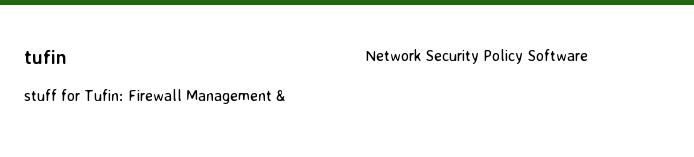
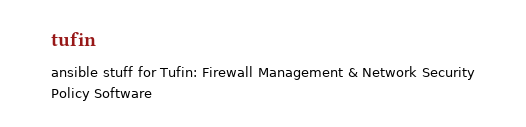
(67, 57) none -> [51,66,98,77] ansible

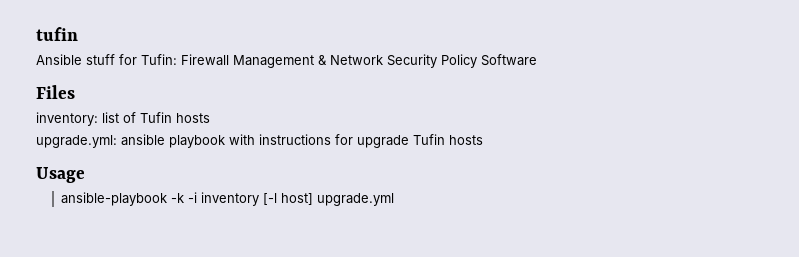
[51,66,98,77] ansible -> [36,54,82,65] Ansible
(152, 92) none -> [36,85,75,99] [36,112,210,126] [36,134,483,148] [36,167,85,183] [61,192,395,206] // Files // inventory: list of Tufin hosts // upgrade.yml: ansible playbook with instructions for upgrade Tufin hosts // Usage // ansible-playbook -k -i inventory [-l host] upgrade.yml

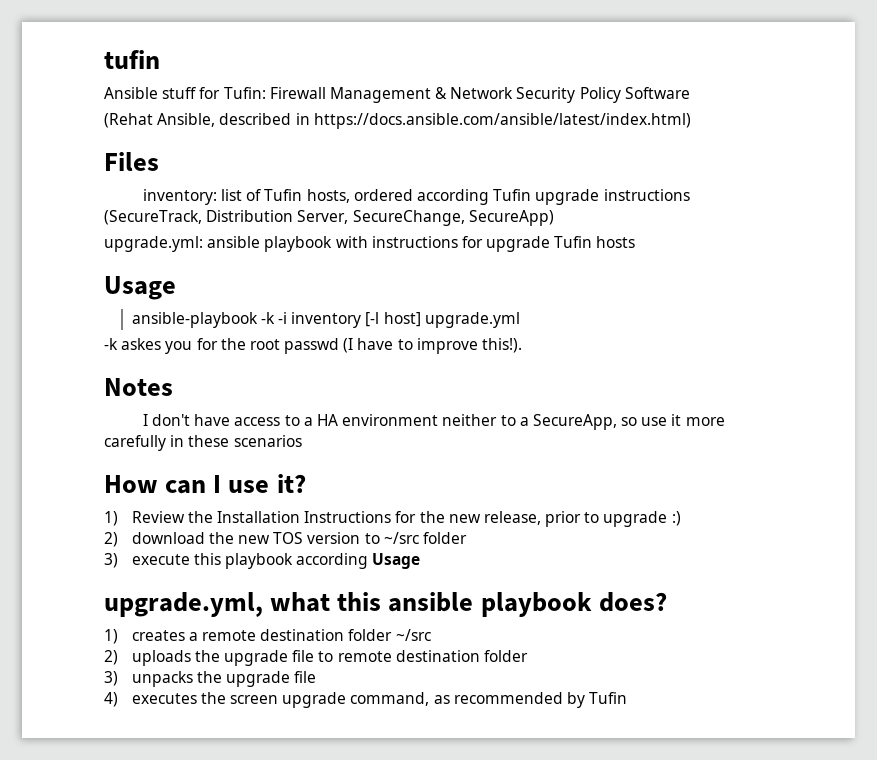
(537, 60) none -> [104,113,691,129] // (Rehat Ansible, described in https://docs.ansible.com/ansible/latest/index.html)
[176,113,210,123] hosts -> [306,189,690,205] [104,210,554,226] hosts, ordered according Tufin upgrade instructions (SecureTrack, Distribution Server, SecureChange, SecureApp)
(395, 199) none -> [104,338,523,354] [104,378,173,396] [142,414,725,430] [104,435,302,451] [104,474,306,494] [104,511,681,527] [104,532,467,547] [104,553,421,569] [104,592,667,617] [104,629,431,644] [104,650,528,666] [104,671,317,687] [104,692,628,708] // -k askes you for the root passwd (I have to improve this!). // Notes // I don't have access to a HA environment neither to a SecureApp, so use it more carefully in these scenarios // How can I use it? // 1) Review the Installation Instructions for the new release, prior to upgrade :) // 2) download the new TOS version to ~/src folder // 3) execute this playbook according Usage // upgrade.yml, what this ansible playbook does? // 1) creates a remote destination folder ~/src // 2) uploads the upgrade file to remote destination folder // 3) unpacks the upgrade file // 4) executes the screen upgrade command, as recommended by Tufin

